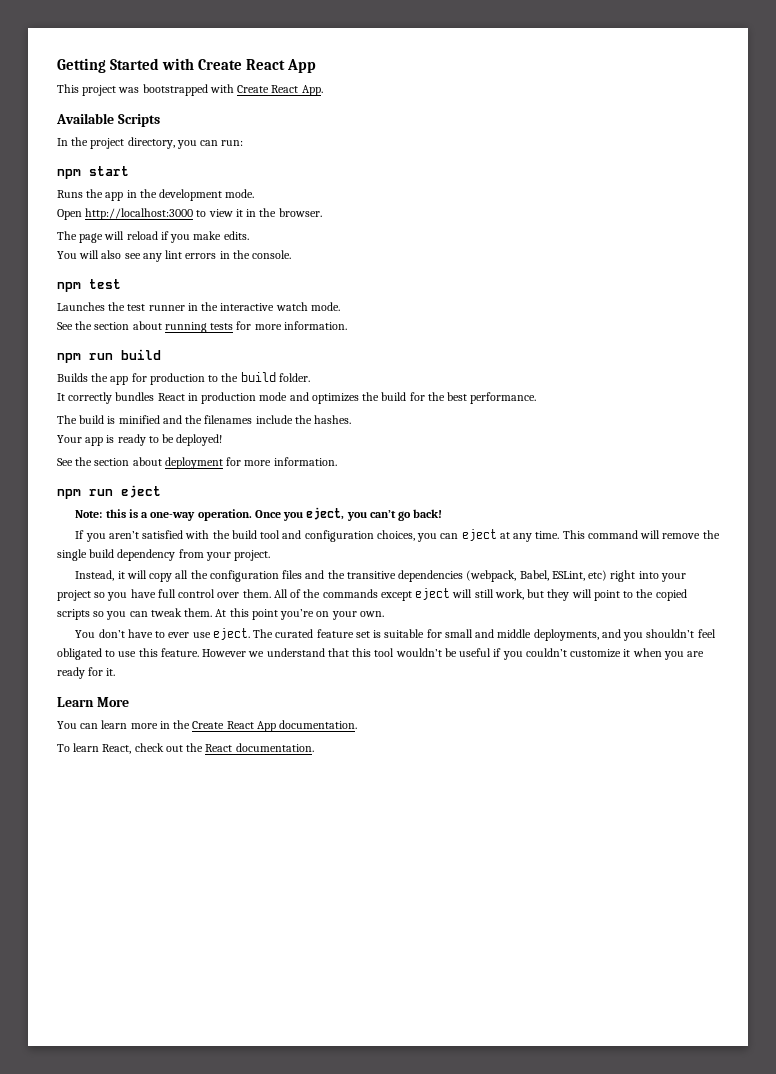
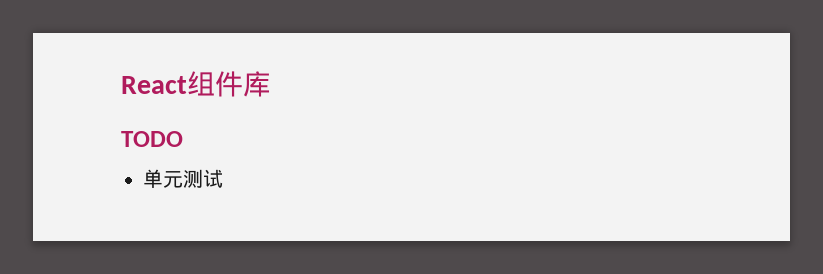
[57,58,317,73] [57,84,323,96] [56,113,160,127] [57,137,244,149] [57,166,129,179] [57,189,255,201] [57,208,322,220] [57,231,249,243] [57,250,292,262] [57,279,121,292] [57,302,340,311] [57,321,347,333] [57,349,161,363] [57,372,310,385] [57,392,537,404] [57,415,352,424] [57,434,223,446] [57,457,337,469] [57,485,161,499] [75,507,443,521] [75,529,720,542] [57,549,271,561] [75,570,686,582] [57,588,687,601] [57,608,384,620] [75,628,716,641] [57,648,705,660] [57,667,116,679] [57,697,129,707] [57,720,358,732] [57,743,314,754] Getting Started with Create React App // This project was bootstrapped with Create React App. // Available Scripts // In the project directory, you can run: // npm start // Runs the app in the development mode. // Open http://localhost:3000 to view it in the browser. // The page will reload if you make edits. // You will also see any lint errors in the console. // npm test // Launches the test runner in the interactive watch mode. // See the section about running tests for more information. // npm run build // Builds the app for production to the build folder. // It correctly bundles React in production mode and optimizes the build for the best performance. // The build is minified and the filenames include the hashes. // Your app is ready to be deployed! // See the section about deployment for more information. // npm run eject // Note: this is a one-way operation. Once you eject, you can’t go back! // If you aren’t satisfied with the build tool and configuration choices, you can eject at any time. This command will remove the single build dependency from your project. // Instead, it will copy all the configuration files and the transitive dependencies (webpack, Babel, ESLint, etc) right into your project so you have full control over them. All of the commands except eject will still work, but they will point to the copied scripts so you can tweak them. At this point you’re on your own. // You don’t have to ever use eject. The curated feature set is suitable for small and middle deployments, and you shouldn’t feel obligated to use this feature. However we understand that this tool wouldn’t be useful if you couldn’t customize it when you are ready for it. // Learn More // You can learn more in the Create React App documentation. // To learn React, check out the React documentation. -> [121,71,271,97] [121,131,183,147] [143,169,223,188] React组件库 // TODO // 单元测试

